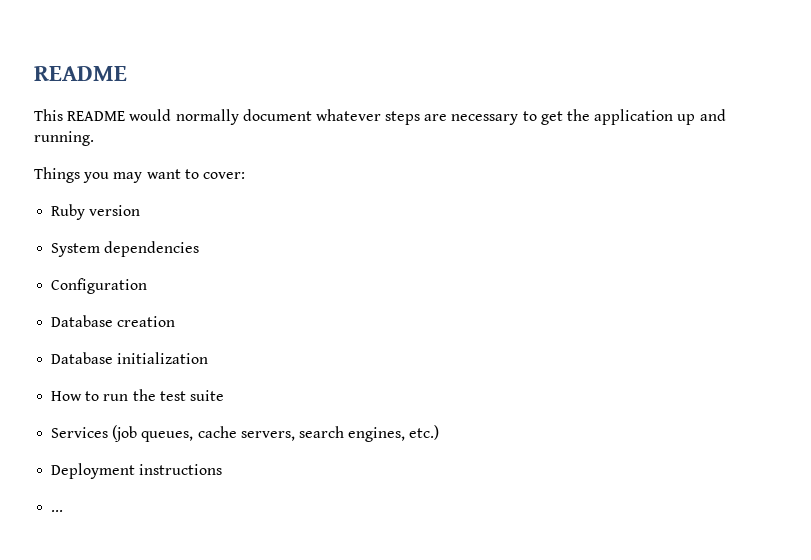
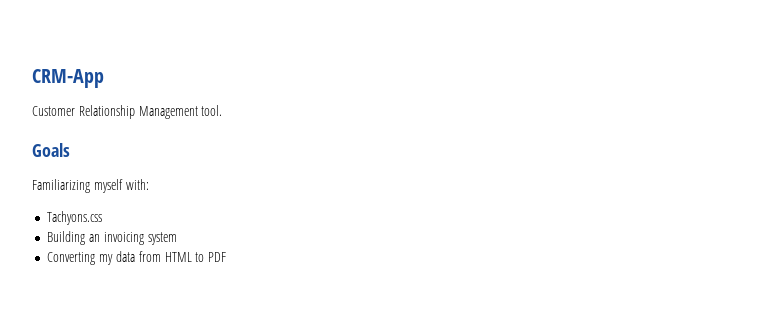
[34,66,127,81] [34,109,726,125] [34,131,94,146] [34,167,245,183] [51,204,141,220] [51,241,200,257] [51,278,148,294] [51,315,176,327] [51,352,209,364] [51,389,224,401] [51,425,440,442] [51,463,223,479] [51,510,64,512] README // This README would normally document whatever steps are necessary to get the application up and running. // Things you may want to cover: // Ruby version // System dependencies // Configuration // Database creation // Database initialization // How to run the test suite // Services (job queues, cache servers, search engines, etc.) // Deployment instructions // ... -> [32,69,104,88] [32,105,223,119] [32,143,70,157] [32,179,149,193] [47,211,103,225] [47,231,177,245] [47,251,227,265] CRM-App // Customer Relationship Management tool. // Goals // Familiarizing myself with: // Tachyons.css // Building an invoicing system // Converting my data from HTML to PDF

